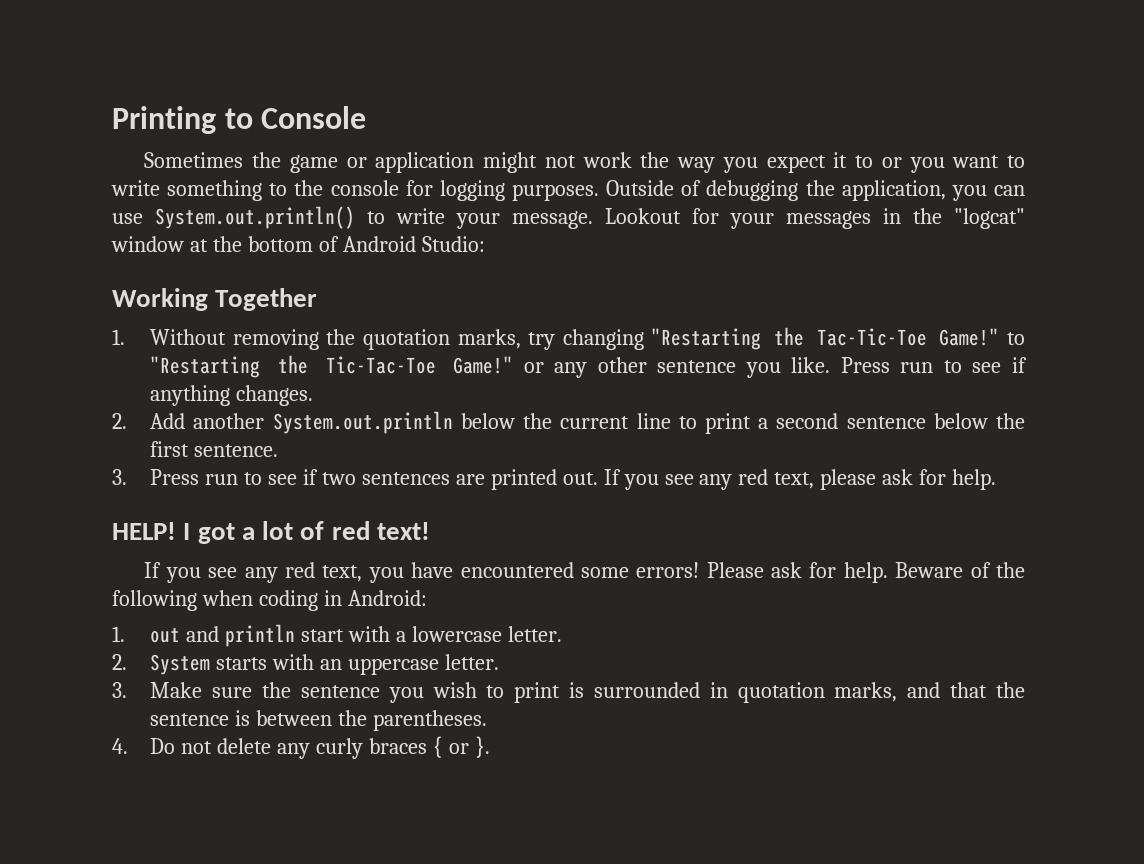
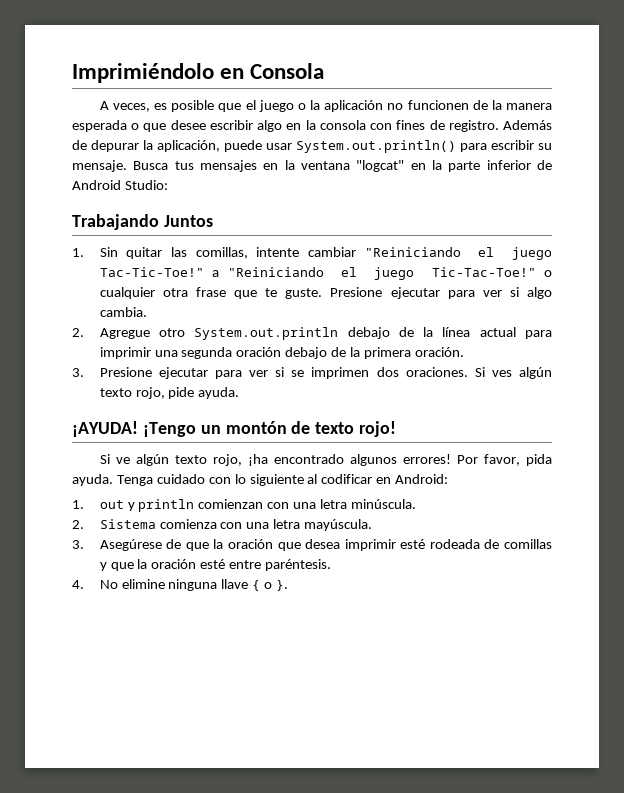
[112,106,367,134] [144,152,1025,173] [111,180,1025,201] [112,206,1025,229] [111,236,339,252] Printing to Console // Sometimes the game or application might not work the way you expect it to or you want to write something to the console for logging purposes. Outside of debugging the application, you can use System.out.println() to write your message. Lookout for your messages in the "logcat" window at the bottom of -> [72,63,325,83] [99,100,552,112] [72,120,552,132] [72,140,552,153] [72,160,552,172] Imprimiéndolo en Consola // A veces, es posible que el juego o la aplicación no funcionen de la manera esperada o que desee escribir algo en la consola con fines de registro. Además de depurar la aplicación, puede usar System.out.println() para escribir su mensaje. Busca tus mensajes en la ventana "logcat" en la parte inferior de
[112,288,318,311] [112,327,1025,350] [150,355,1028,378] [150,385,314,406] [112,411,1026,434] [150,441,279,457] [112,469,997,490] [112,521,431,544] [144,562,1026,583] [112,590,427,611] [112,624,562,647] [112,654,499,675] [112,682,1026,703] [150,710,488,731] [112,736,469,759] Working Together // 1. Without removing the quotation marks, try changing "Restarting the Tac-Tic-Toe Game!" to "Restarting the Tic-Tac-Toe Game!" or any other sentence you like. Press run to see if anything changes. // 2. Add another System.out.println below the current line to print a second sentence below the first sentence. // 3. Press run to see if two sentences are printed out. If you see any red text, please ask for help. // HELP! I got a lot of red text! // If you see any red text, you have encountered some errors! Please ask for help. Beware of the following when coding in Android: // 1. out and println start with a lowercase letter. // 2. System starts with an uppercase letter. // 3. Make sure the sentence you wish to print is surrounded in quotation marks, and that the sentence is between the parentheses. // 4. Do not delete any curly braces { or -> [72,214,213,230] [72,247,552,260] [99,267,552,280] [99,287,552,299] [99,307,147,317] [72,327,552,340] [99,347,464,359] [72,367,552,379] [99,387,240,399] [72,421,397,437] [99,454,552,466] [72,474,449,486] [72,499,417,512] [72,519,373,531] [72,539,552,551] [99,559,332,571] [72,579,273,591] Trabajando Juntos // 1. Sin quitar las comillas, intente cambiar "Reiniciando el juego Tac-Tic-Toe!" a "Reiniciando el juego Tic-Tac-Toe!" o cualquier otra frase que te guste. Presione ejecutar para ver si algo cambia. // 2. Agregue otro System.out.println debajo de la línea actual para imprimir una segunda oración debajo de la primera oración. // 3. Presione ejecutar para ver si se imprimen dos oraciones. Si ves algún texto rojo, pide ayuda. // ¡AYUDA! ¡Tengo un montón de texto rojo! // Si ve algún texto rojo, ¡ha encontrado algunos errores! Por favor, pida ayuda. Tenga cuidado con lo siguiente al codificar en Android: // 1. out y println comienzan con una letra minúscula. // 2. Sistema comienza con una letra mayúscula. // 3. Asegúrese de que la oración que desea imprimir esté rodeada de comillas y que la oración esté entre paréntesis. // 4. No elimine ninguna llave { o

